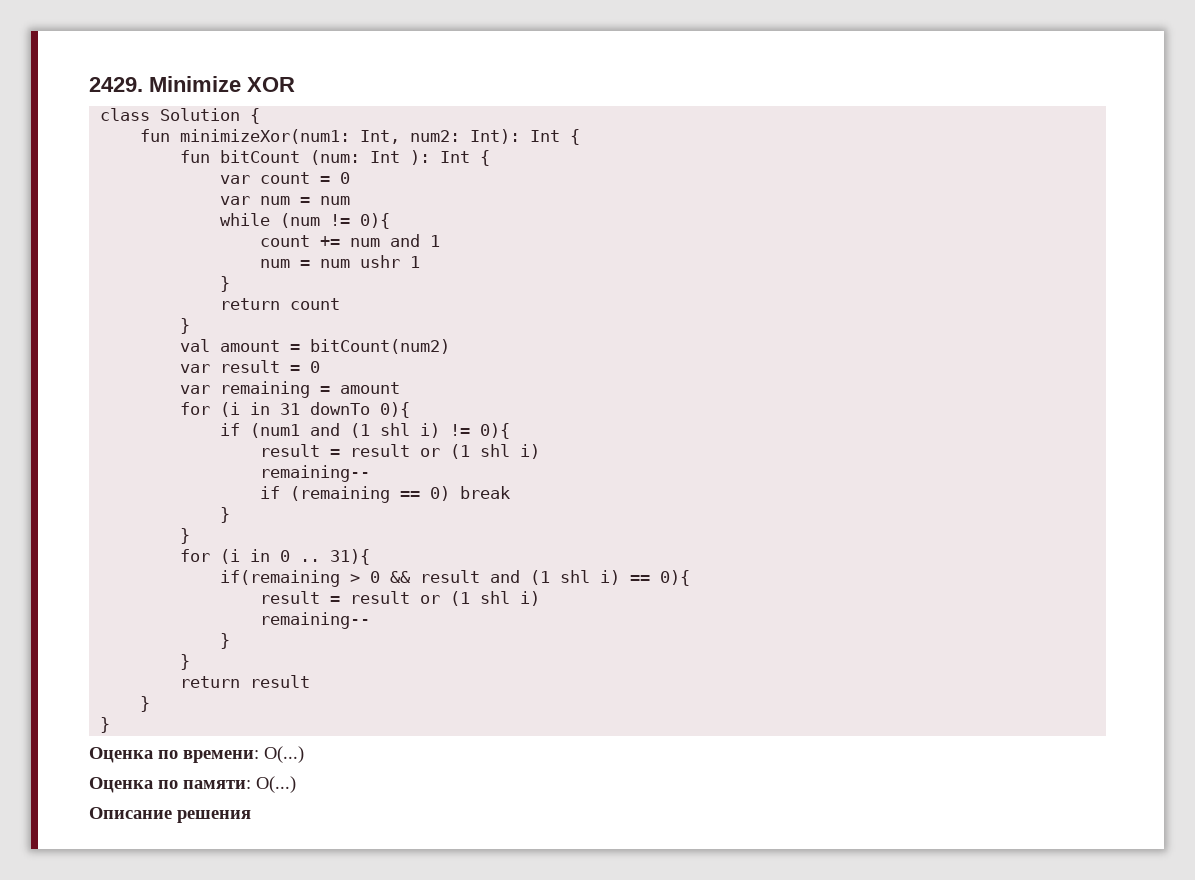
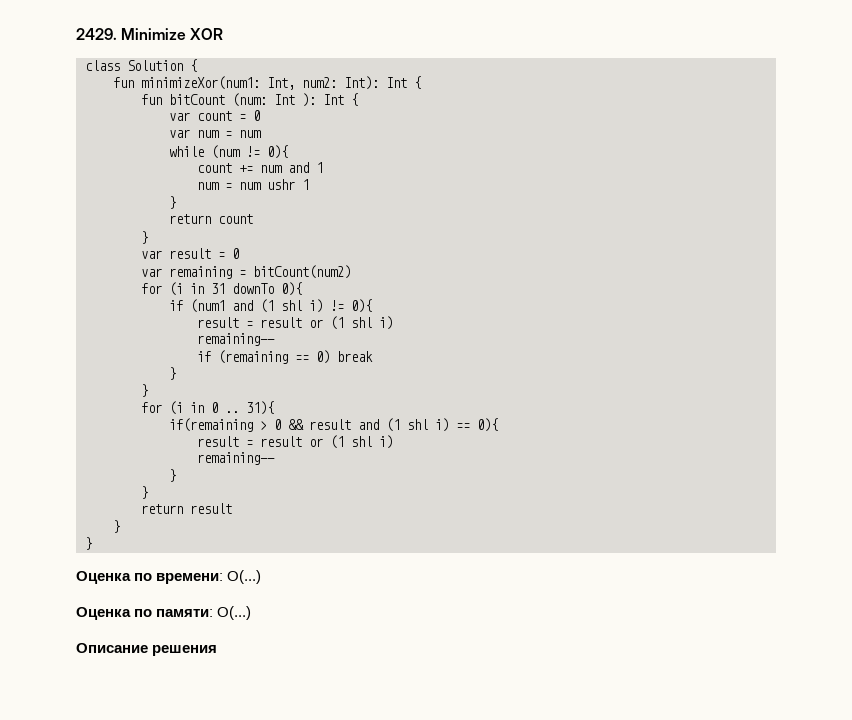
[180,339,451,354] // val amount = bitCount(num2) -> (148, 237) none
[340,382,401,394] amount -> [253,265,351,279] bitCount(num2)

